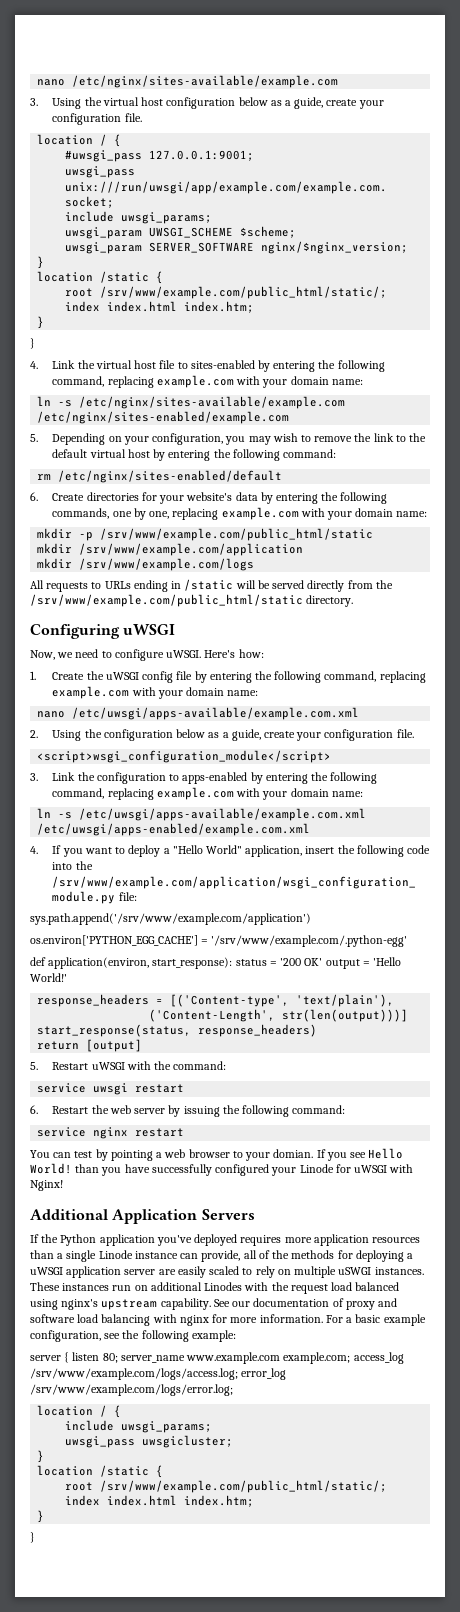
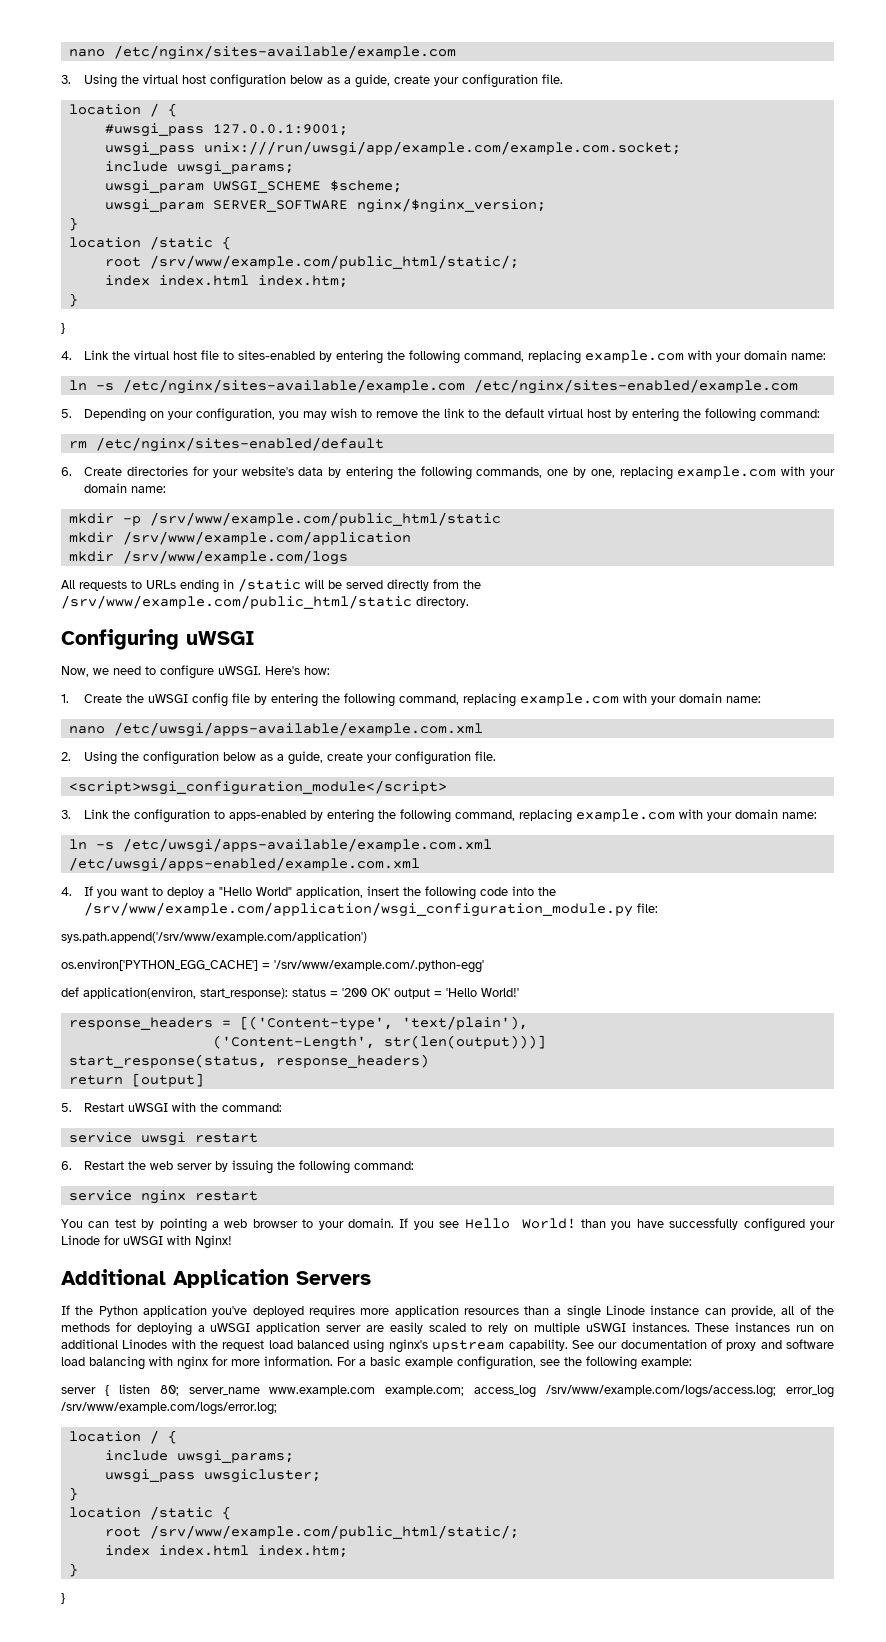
[273,1149,314,1158] domian. -> [347,1218,394,1228] domain.

